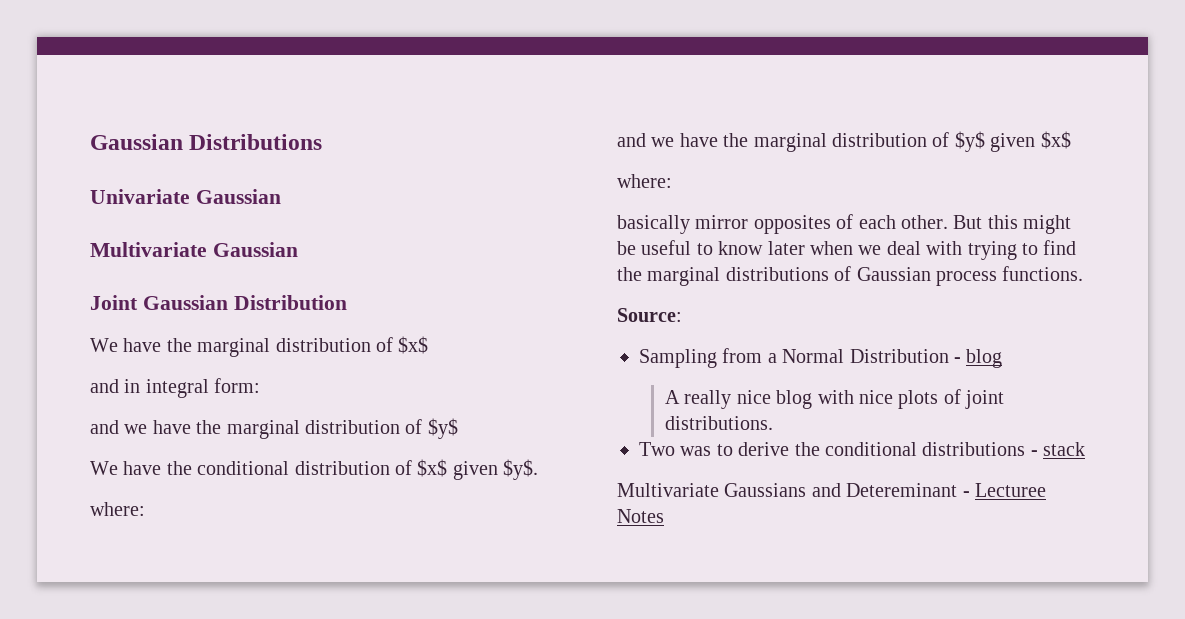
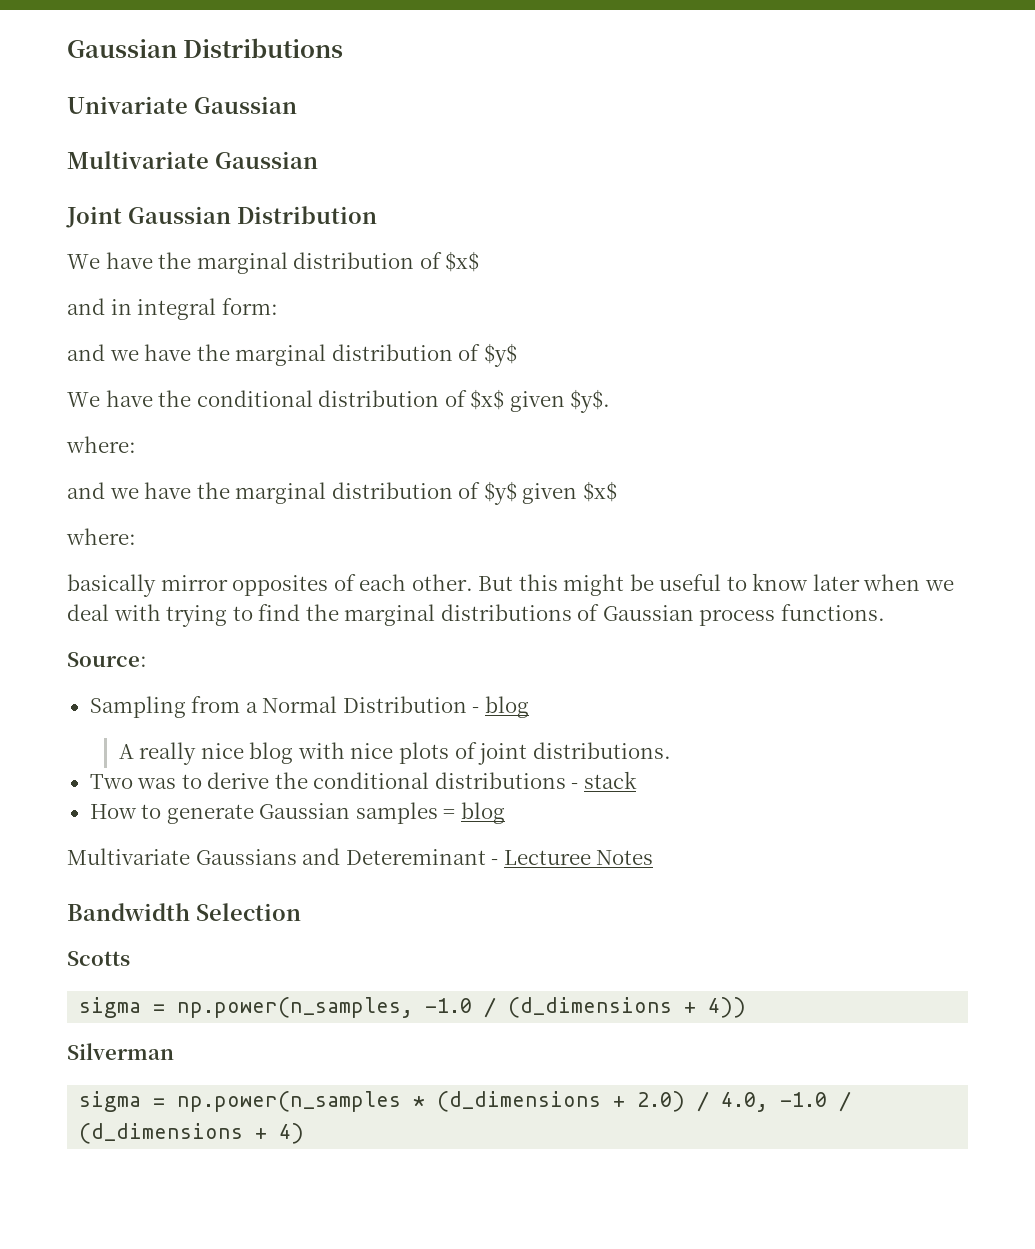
(1086, 449) none -> [89,802,505,824] // How to generate Gaussian samples = blog
(664, 516) none -> [67,903,301,921] [67,951,130,966] [79,997,747,1018] [67,1043,174,1060] [79,1091,852,1112] [79,1123,305,1144] // Bandwidth Selection // Scotts // sigma = np.power(n_samples, -1.0 / (d_dimensions + 4)) // Silverman // sigma = np.power(n_samples * (d_dimensions + 2.0) / 4.0, -1.0 / (d_dimensions + 4)

